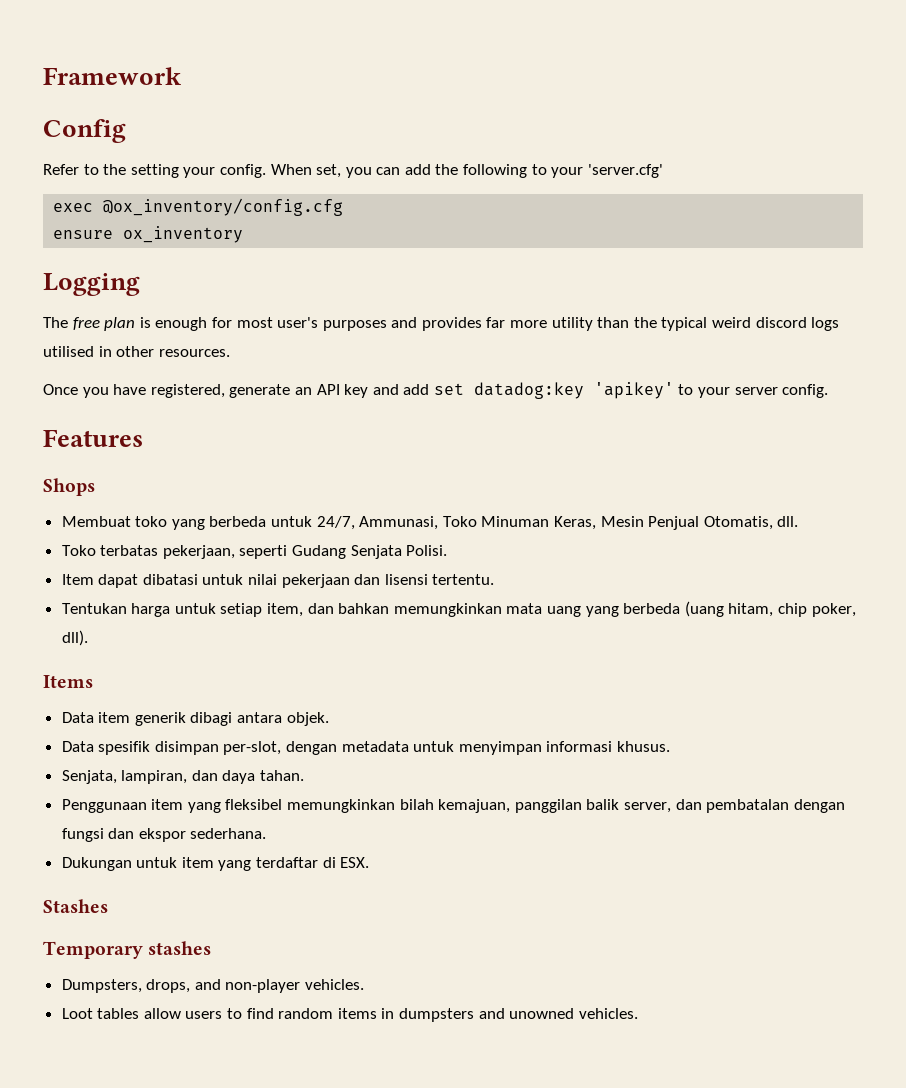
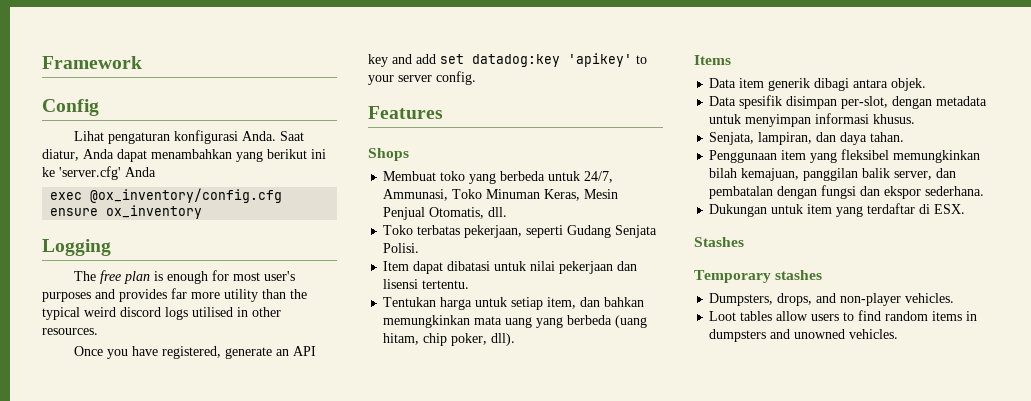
[43,164,584,178] Refer to the setting your config. When set, you can add the following to your -> [73,130,304,144] [42,149,326,162] [42,167,55,177] Lihat pengaturan konfigurasi Anda. Saat diatur, Anda dapat menambahkan yang berikut ini ke
(663, 171) none -> [125,167,156,177] Anda

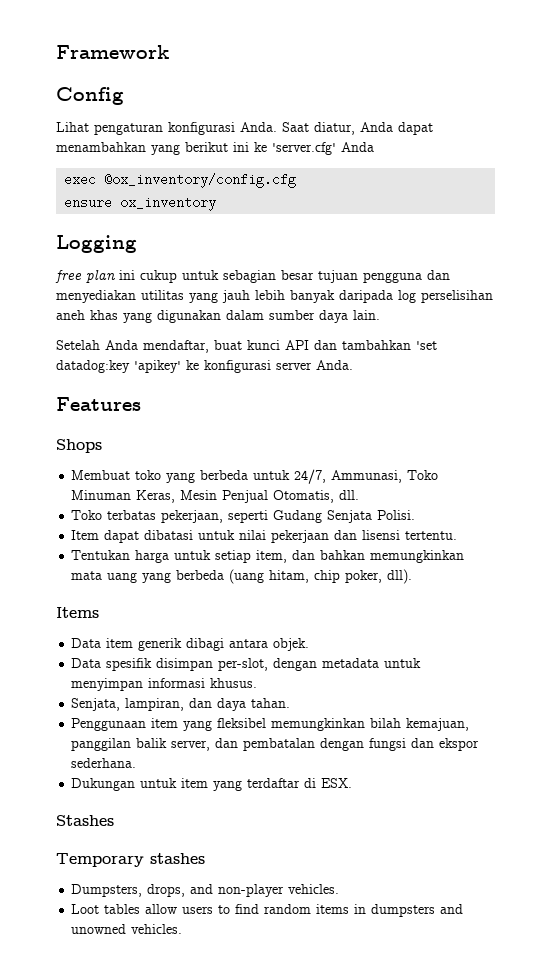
[73,271,96,281] The -> (137, 244) none
[153,270,295,284] [42,288,307,302] [42,307,281,320] [42,328,98,335] [73,346,316,359] [368,53,647,67] [368,71,476,85] is enough for most user's purposes and provides far more utility than the typical weird discord logs utilised in other resources. // Once you have registered, generate an API key and add set datadog:key 'apikey' to your server config. -> [119,270,450,283] [56,290,493,303] [56,310,380,323] [56,340,437,353] [56,360,353,373] ini cukup untuk sebagian besar tujuan pengguna dan menyediakan utilitas yang jauh lebih banyak daripada log perselisihan aneh khas yang digunakan dalam sumber daya lain. // Setelah Anda mendaftar, buat kunci API dan tambahkan 'set datadog:key 'apikey' ke konfigurasi server Anda.

